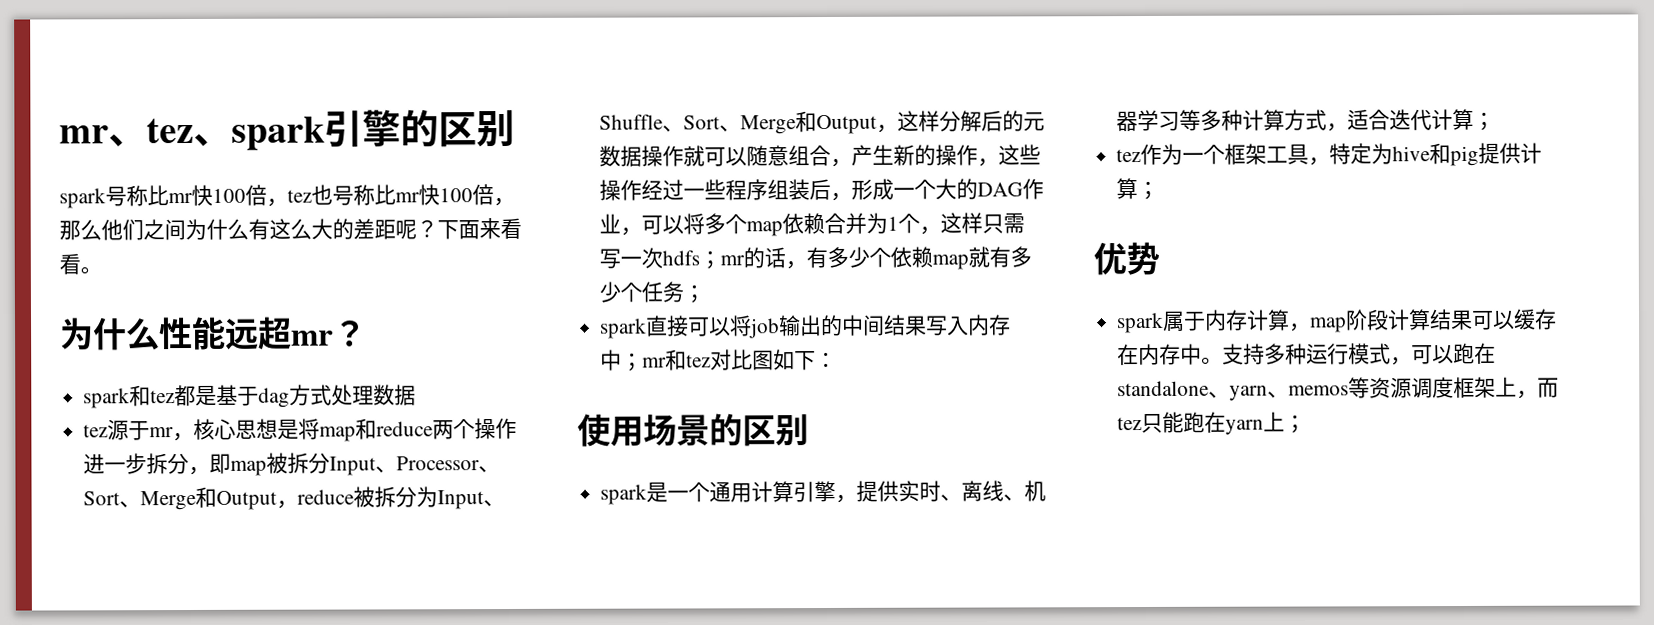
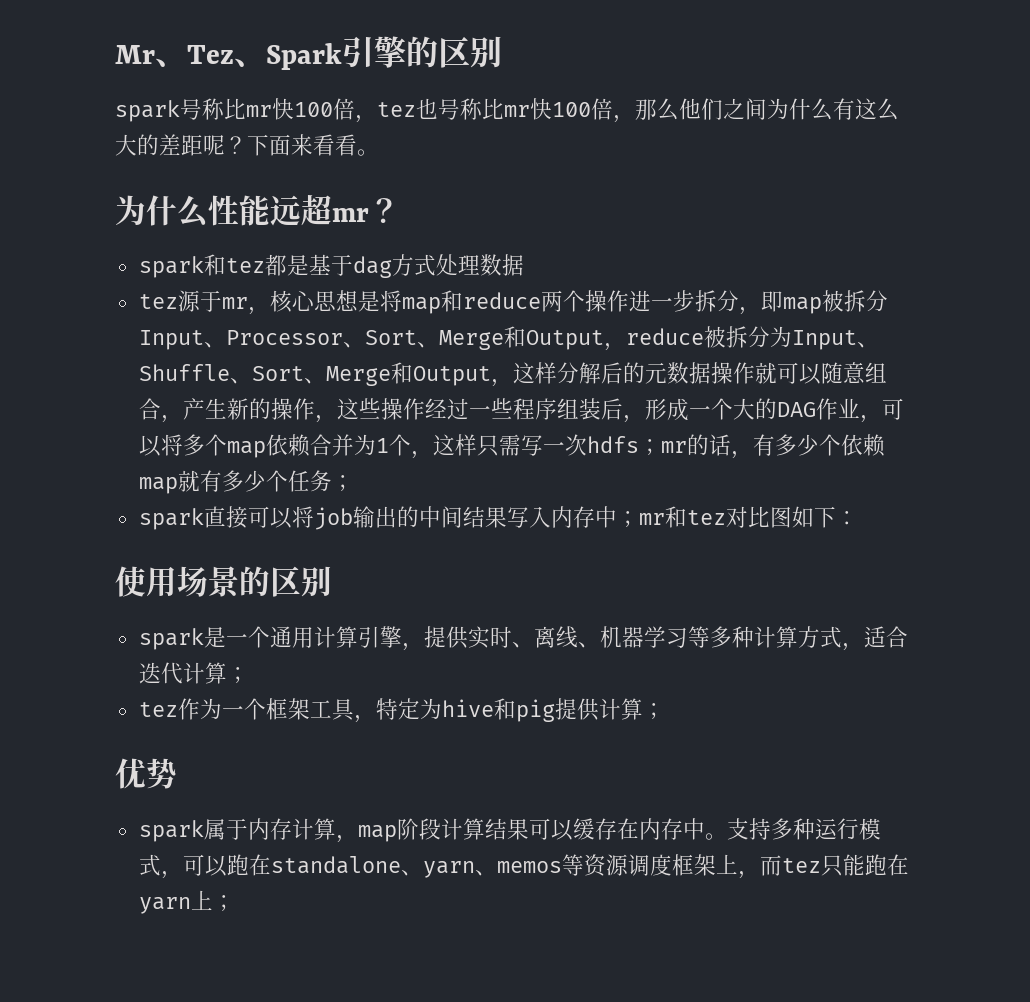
[59,116,325,151] mr、tez、spark -> [115,43,342,70] Mr、Tez、Spark

